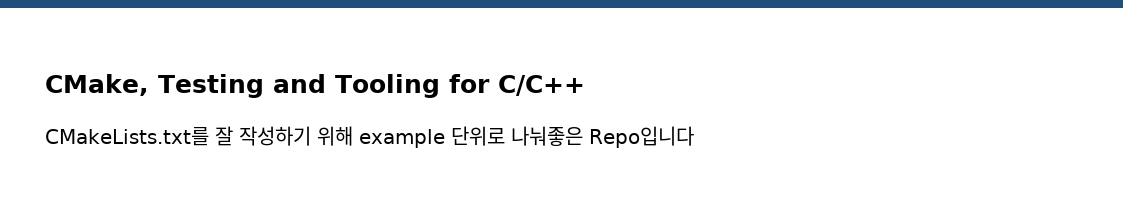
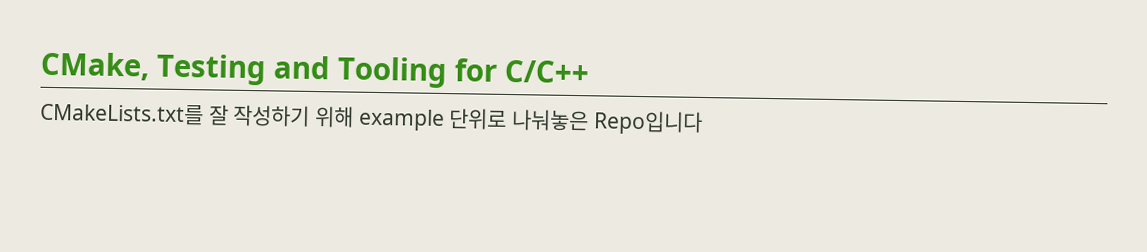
[510,126,583,146] 나눠좋은 -> [511,109,590,132] 나눠놓은

